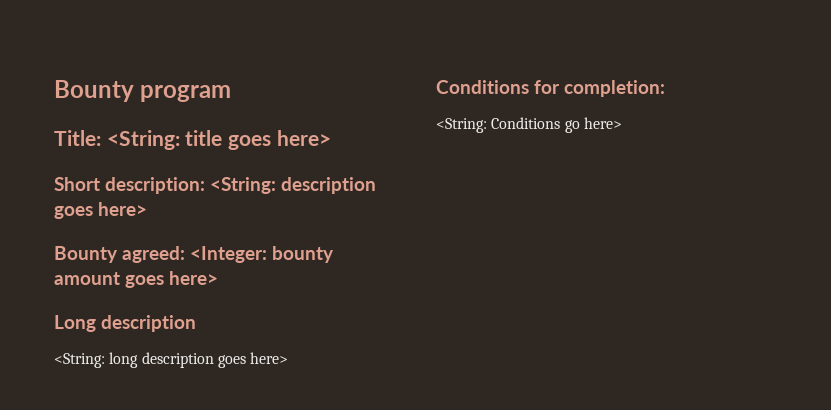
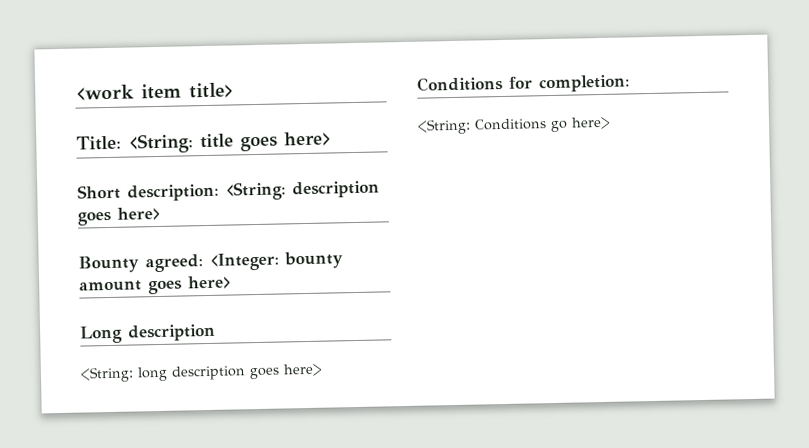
[54,80,232,102] Bounty program -> [75,82,235,101] <work item title>

